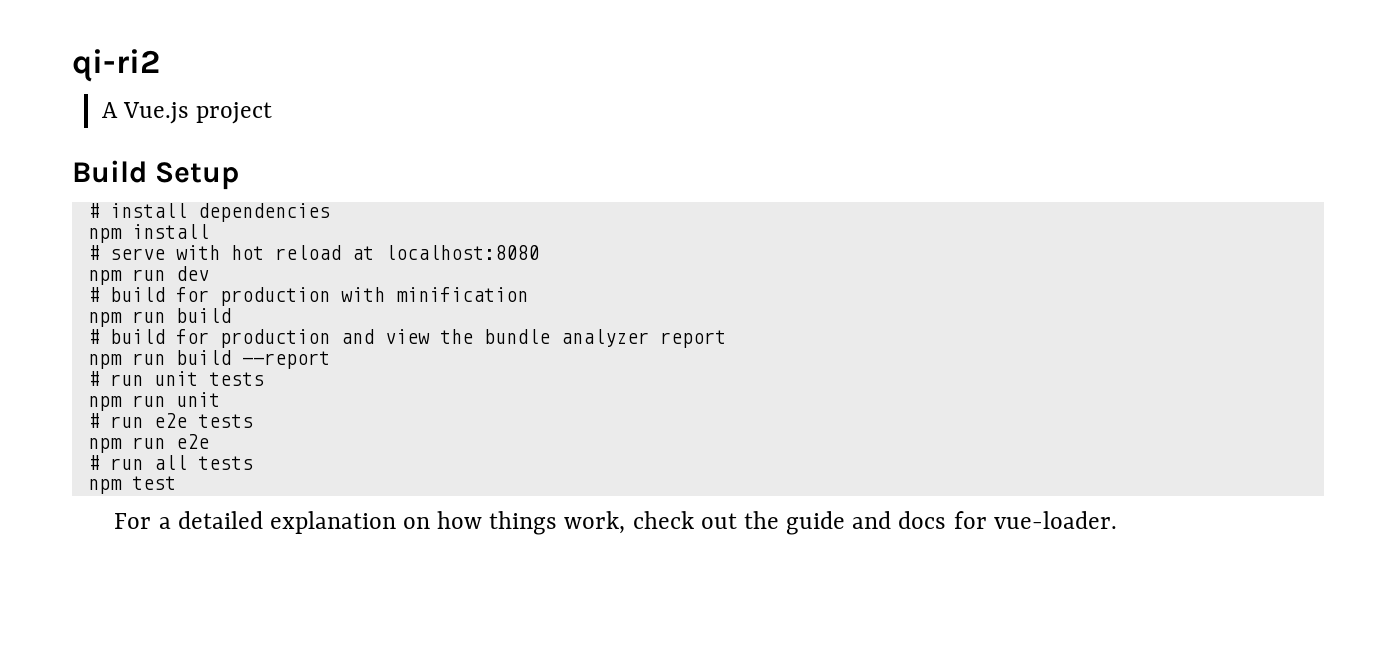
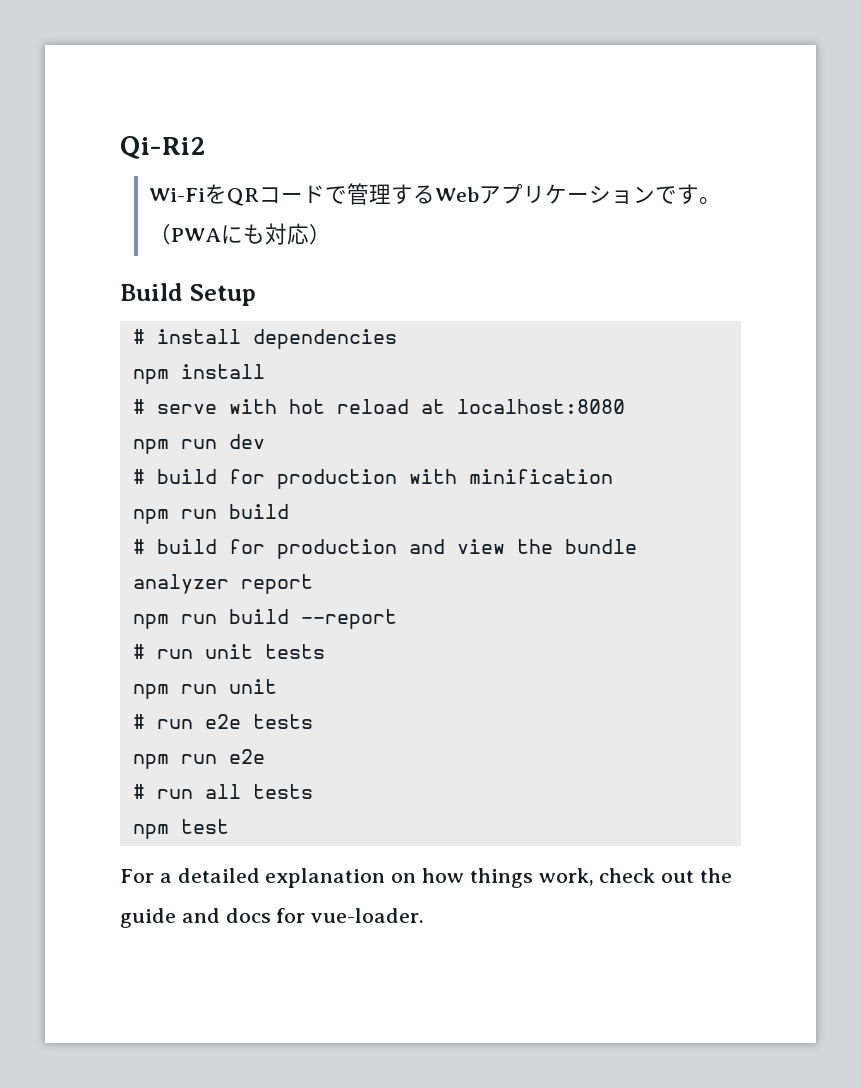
[72,49,160,82] [102,102,273,124] qi-ri2 // A Vue.js project -> [120,136,205,159] [149,183,722,206] [149,223,332,245] Qi-Ri2 // Wi-FiをQRコードで管理するWebアプリケーションです。（PWAにも対応）

